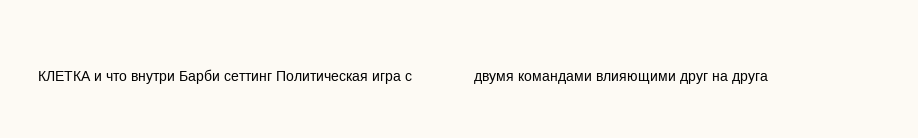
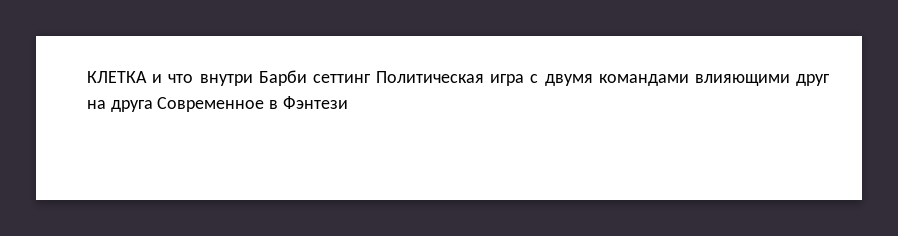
(768, 78) none -> [157,96,348,112] Современное в Фэнтези

